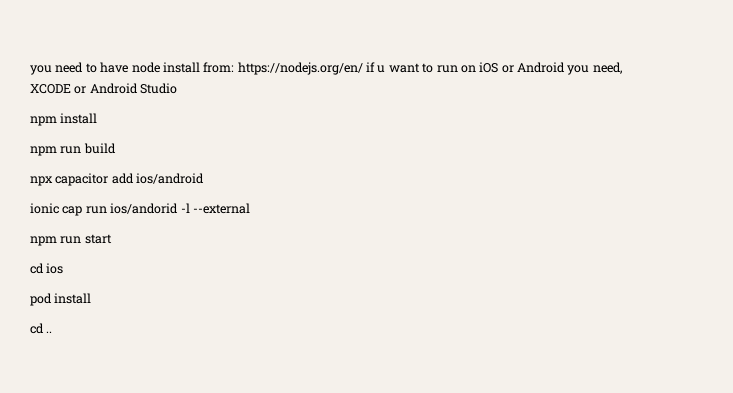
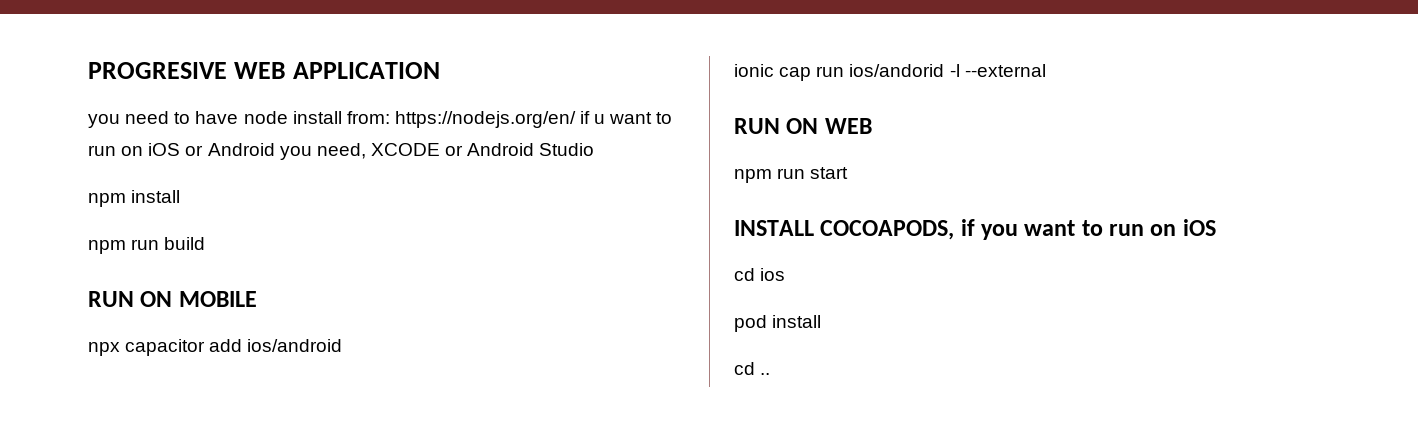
(30, 70) none -> [88,62,440,79] PROGRESIVE WEB APPLICATION //
(116, 148) none -> [88,291,257,307] // RUN ON MOBILE
(250, 208) none -> [734,118,872,134] // RUN ON WEB
(112, 239) none -> [734,219,1216,240] // INSTALL COCOAPODS, if you want to run on iOS

